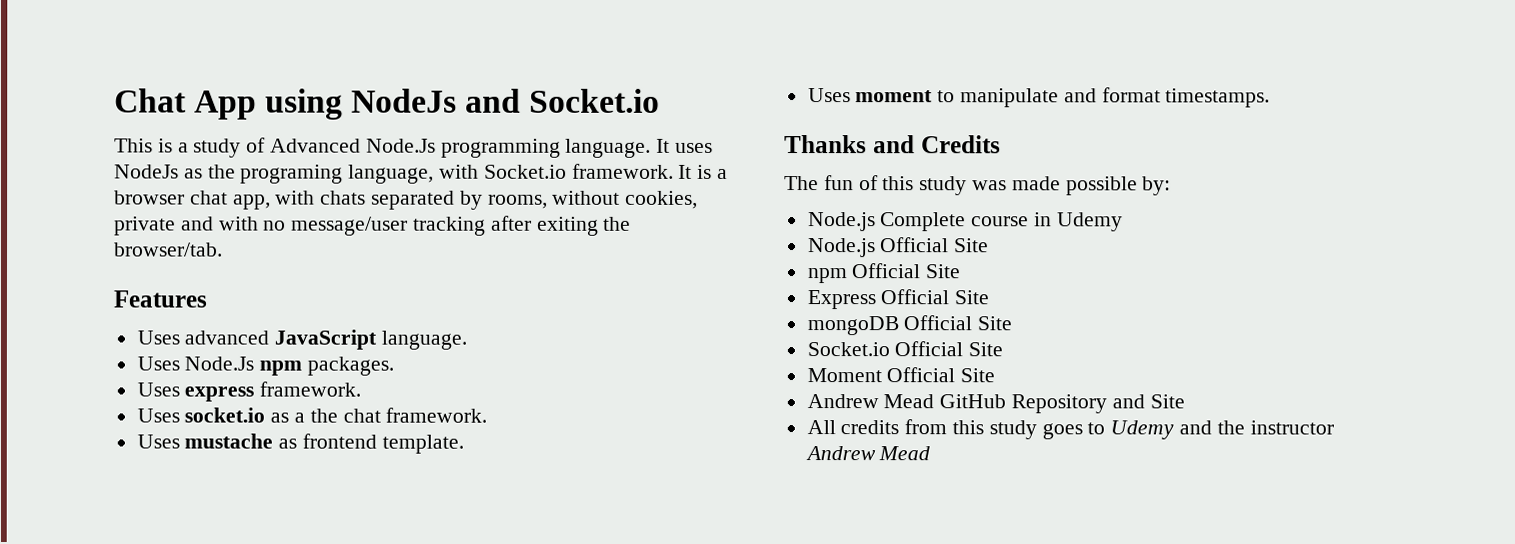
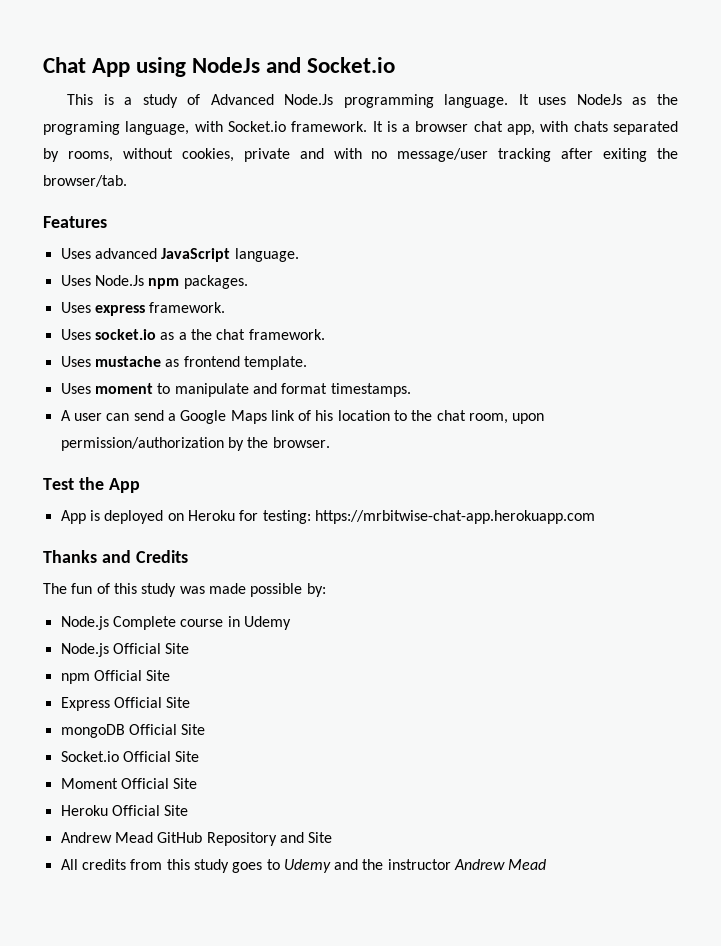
(1271, 98) none -> [60,410,545,424] [60,437,330,451] [43,477,140,493] [60,510,595,524] // A user can send a Google Maps link of his location to the chat room, upon permission/authorization by the browser. // Test the App // App is deployed on Heroku for testing: https://mrbitwise-chat-app.herokuapp.com
(996, 375) none -> [60,805,189,816] // Heroku Official Site

